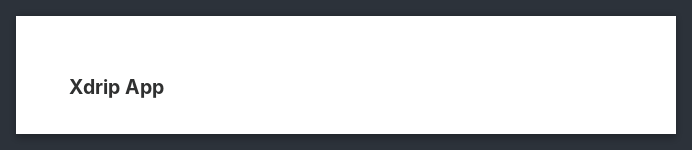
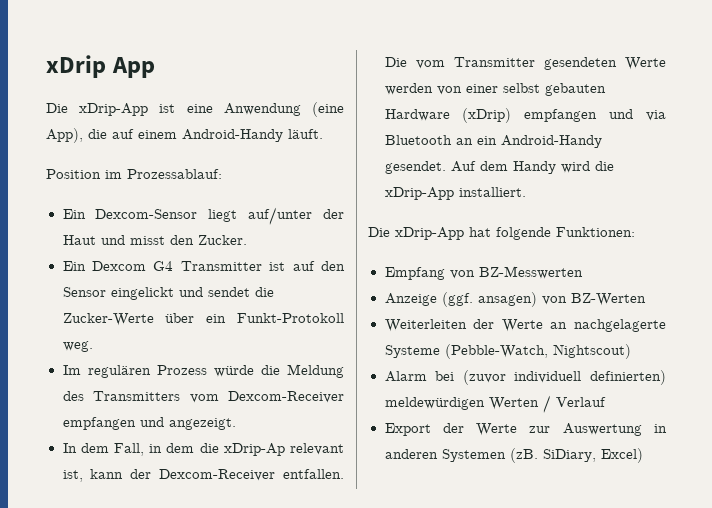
[69,79,120,98] Xdrip -> [46,55,106,78] xDrip
(165, 88) none -> [46,102,344,117] [46,128,323,143] [46,169,222,179] [62,207,344,225] [62,235,247,245] [62,261,345,271] [62,287,274,300] [62,313,344,326] [62,341,93,352] [62,364,344,378] [62,391,344,403] [62,417,236,430] [62,443,344,456] [62,469,344,482] [384,57,666,70] [384,83,606,96] [384,108,666,123] [384,135,602,148] [384,161,614,174] [384,187,526,200] [368,227,635,240] [384,266,583,280] [384,292,646,307] [384,319,666,332] [384,344,631,359] [384,370,666,385] [384,395,606,413] [384,423,667,436] [384,448,643,463] // Die xDrip-App ist eine Anwendung (eine App), die auf einem Android-Handy läuft. // Position im Prozessablauf: // Ein Dexcom-Sensor liegt auf/unter der Haut und misst den Zucker. // Ein Dexcom G4 Transmitter ist auf den Sensor eingelickt und sendet die Zucker-Werte über ein Funkt-Protokoll weg. // Im regulären Prozess würde die Meldung des Transmitters vom Dexcom-Receiver empfangen und angezeigt. // In dem Fall, in dem die xDrip-Ap relevant ist, kann der Dexcom-Receiver entfallen. Die vom Transmitter gesendeten Werte werden von einer selbst gebauten Hardware (xDrip) empfangen und via Bluetooth an ein Android-Handy gesendet. Auf dem Handy wird die xDrip-App installiert. // Die xDrip-App hat folgende Funktionen: // Empfang von BZ-Messwerten // Anzeige (ggf. ansagen) von BZ-Werten // Weiterleiten der Werte an nachgelagerte Systeme (Pebble-Watch, Nightscout) // Alarm bei (zuvor individuell definierten) meldewürdigen Werten / Verlauf // Export der Werte zur Auswertung in anderen Systemen (zB. SiDiary, Excel)

